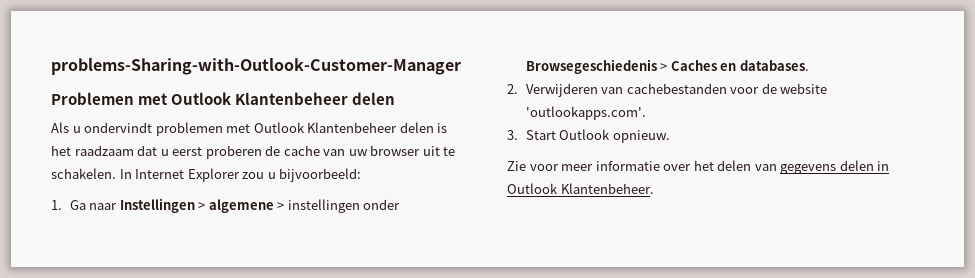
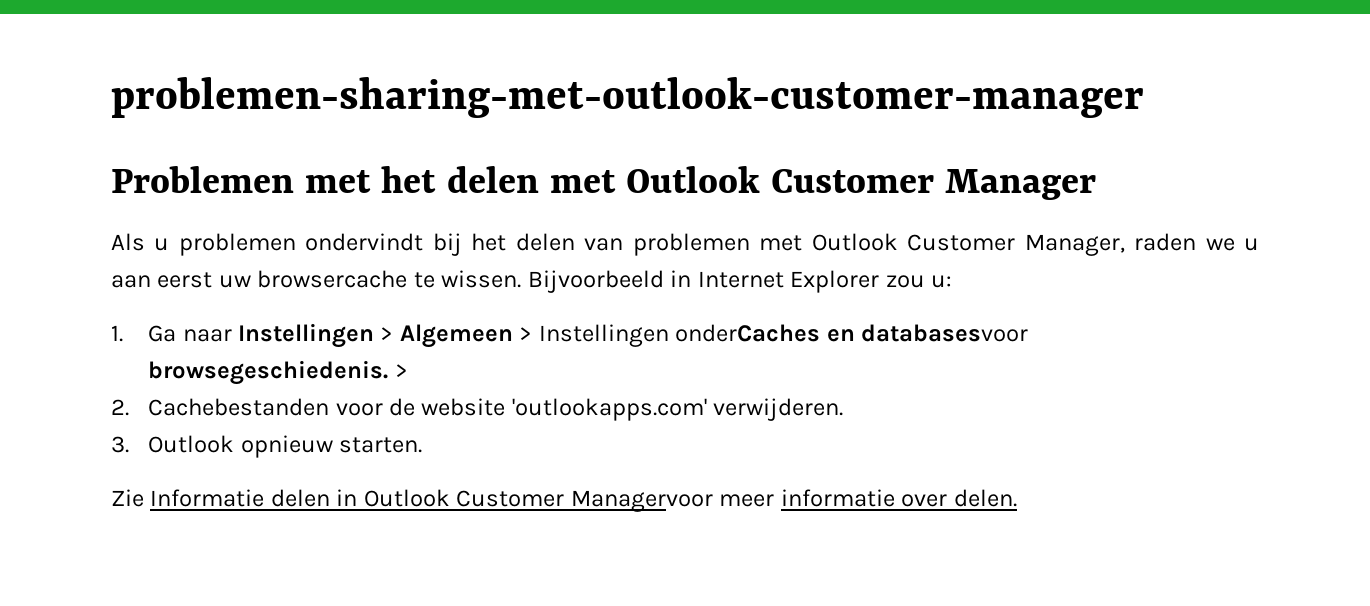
[51,58,461,75] problems-Sharing-with-Outlook-Customer-Manager -> [111,77,1144,118] problemen-sharing-met-outlook-customer-manager
[171,92,396,105] [51,122,448,136] [51,145,456,159] [51,168,132,179] Outlook Klantenbeheer delen // Als u ondervindt problemen met Outlook Klantenbeheer delen is het raadzaam dat u eerst proberen de cache van uw browser uit te schakelen. In -> [381,166,1097,200] [111,233,1259,256] [111,270,692,293] het delen met Outlook Customer Manager // Als u problemen ondervindt bij het delen van problemen met Outlook Customer Manager, raden we u aan eerst uw browsercache te wissen. Bijvoorbeeld in
[267,168,362,182] u bijvoorbeeld: -> [931,275,953,288] u:
[208,199,401,213] [525,59,809,74] [507,83,727,97] algemene > instellingen onder Browsegeschiedenis > Caches en databases. // 2. Verwijderen van cachebestanden -> [399,324,1029,348] [148,360,408,385] [111,398,330,416] Algemeen > Instellingen onderCaches en databasesvoor browsegeschiedenis. > // 2. Cachebestanden
[525,106,646,120] 'outlookapps.com'. -> [511,398,844,421] 'outlookapps.com' verwijderen.
[525,129,670,143] [507,160,890,174] [507,183,654,194] Start Outlook opnieuw. // Zie voor meer informatie over het delen van gegevens delen in Outlook Klantenbeheer. -> [148,435,422,458] [111,489,1017,512] Outlook opnieuw starten. // Zie Informatie delen in Outlook Customer Managervoor meer informatie over delen.

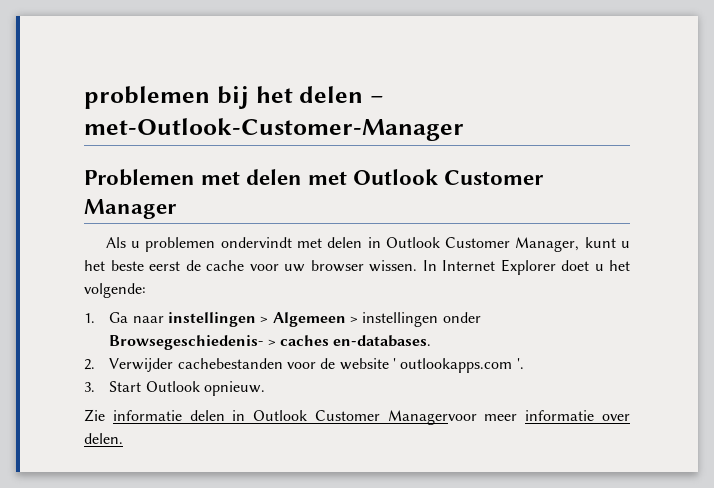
[111,77,1144,118] problemen-sharing-met-outlook-customer-manager -> [84,86,384,109] [84,118,464,141] problemen bij het delen – met-Outlook-Customer-Manager
[381,166,437,193] het -> (241, 178) none
[432,233,1259,256] [111,270,953,293] bij het delen van problemen met Outlook Customer Manager, raden we u aan eerst uw browsercache te wissen. Bijvoorbeeld in Internet Explorer zou u: -> [297,237,630,252] [84,259,630,275] [84,283,146,298] met delen in Outlook Customer Manager, kunt u het beste eerst de cache voor uw browser wissen. In Internet Explorer doet u het volgende:
[237,323,374,348] Instellingen -> [168,312,257,327] instellingen
[538,324,1029,347] [148,360,408,385] Instellingen onderCaches en databasesvoor browsegeschiedenis. > -> [362,312,481,327] [109,335,432,350] instellingen onder Browsegeschiedenis- > caches en-databases.
[148,398,330,416] Cachebestanden -> [109,358,283,372] Verwijder cachebestanden
[511,398,844,421] [111,435,422,458] 'outlookapps.com' verwijderen. // 3. Outlook opnieuw starten. -> [392,358,524,373] [84,381,266,396] ' outlookapps.com '. // 3. Start Outlook opnieuw.
[150,489,265,507] Informatie -> [112,410,182,421] informatie

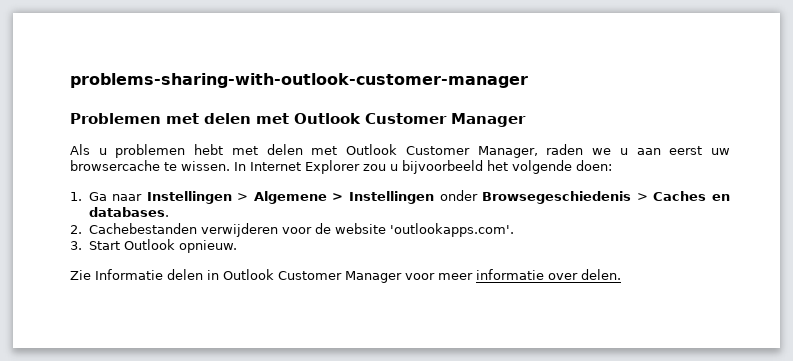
[84,86,384,109] [84,118,464,141] problemen bij het delen – met-Outlook-Customer-Manager -> [70,73,528,88] problems-sharing-with-outlook-customer-manager
[220,237,381,248] ondervindt met delen in -> [194,144,338,155] hebt met delen met
[584,237,630,248] [84,259,630,275] [84,283,146,298] [84,312,481,327] [109,335,432,350] kunt u het beste eerst de cache voor uw browser wissen. In Internet Explorer doet u het volgende: // 1. Ga naar instellingen > Algemeen > instellingen onder Browsegeschiedenis- > caches en-databases. -> [546,144,731,155] [70,160,612,174] [70,190,730,204] [88,207,169,217] raden we u aan eerst uw browsercache te wissen. In Internet Explorer zou u bijvoorbeeld het volgende doen: // 1. Ga naar Instellingen > Algemene > Instellingen onder Browsegeschiedenis > Caches en databases.
[109,358,283,372] Verwijder cachebestanden -> [88,223,278,237] Cachebestanden verwijderen
[392,358,524,373] ' outlookapps.com '. -> [389,223,514,237] 'outlookapps.com'.
[112,410,477,425] informatie delen in Outlook Customer Managervoor -> [95,269,435,283] Informatie delen in Outlook Customer Manager voor

